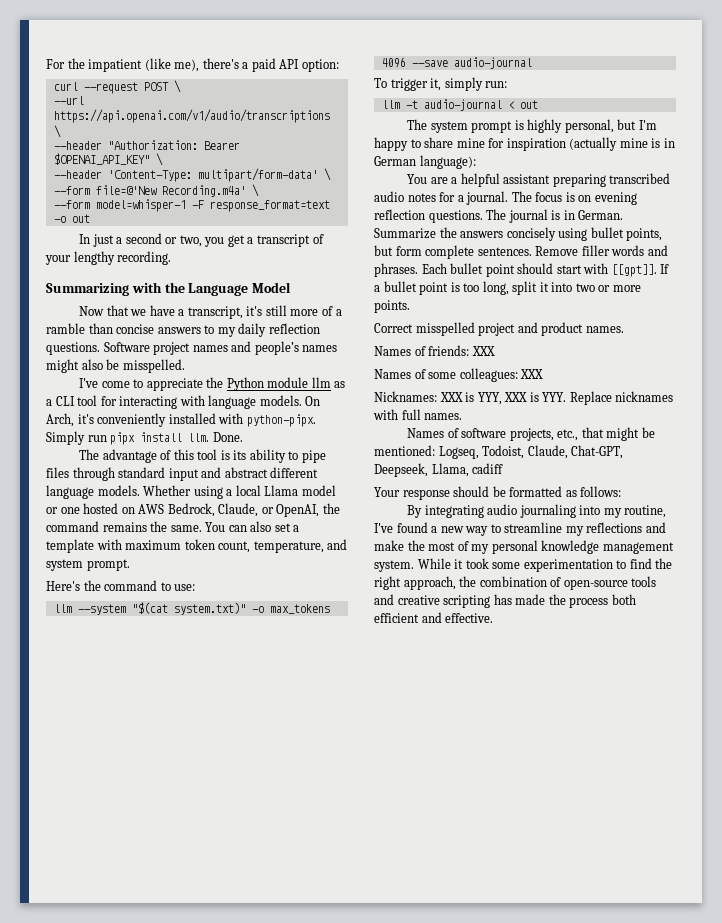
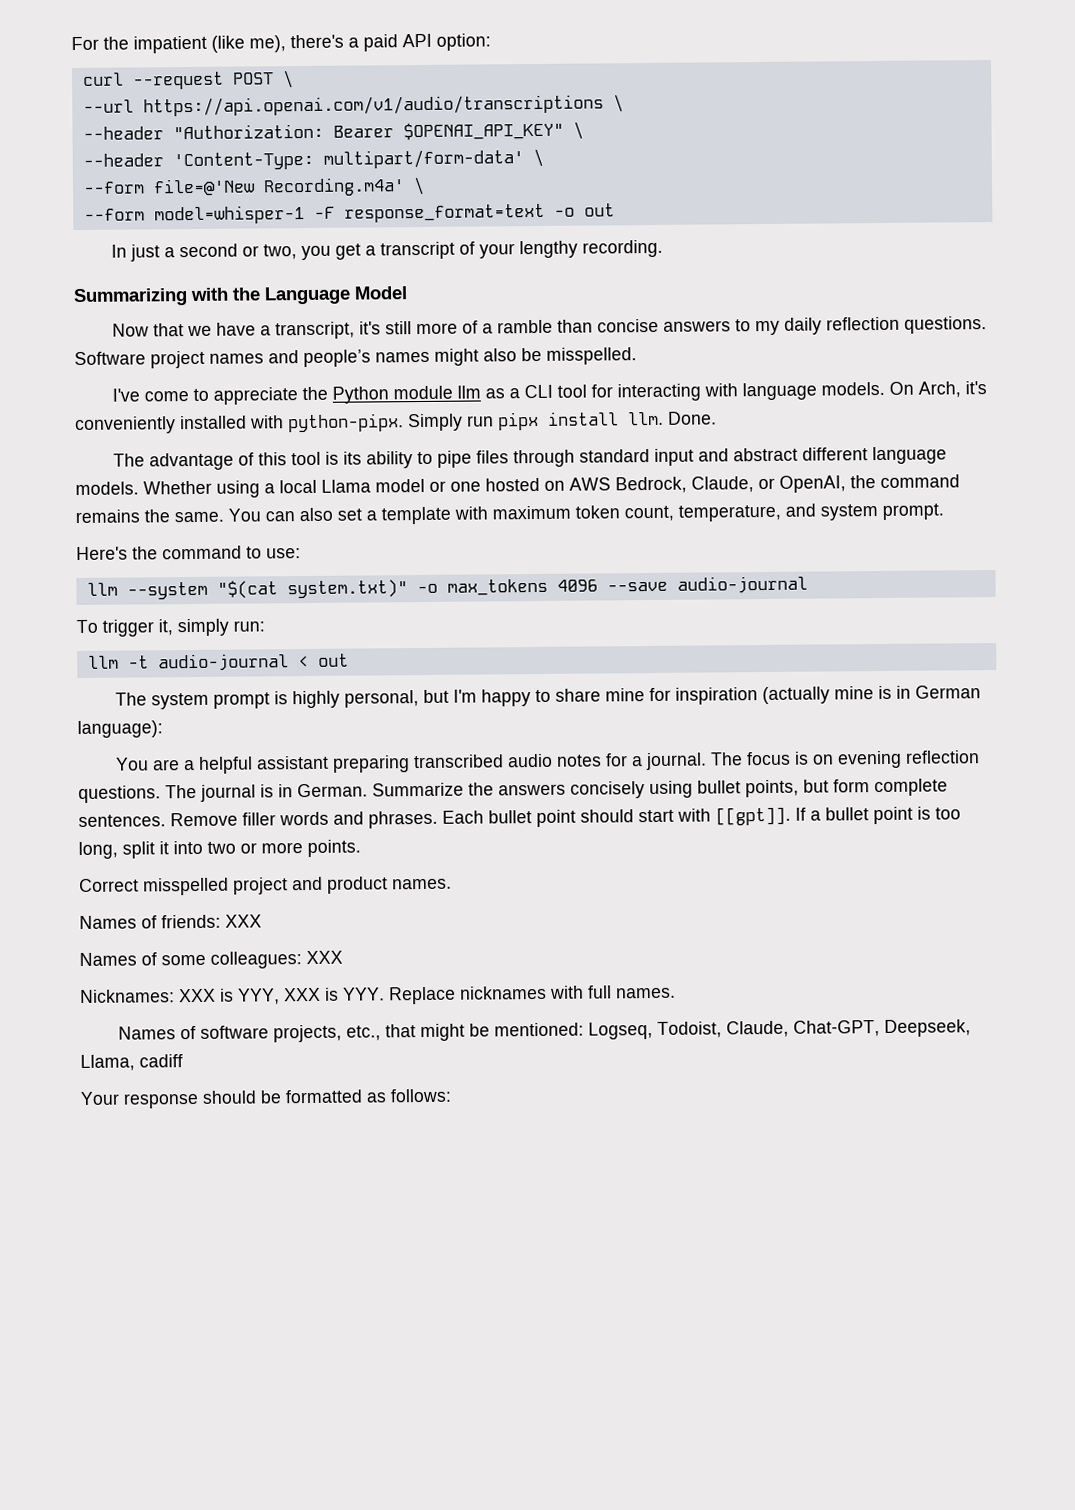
[407,504,667,518] [374,522,666,536] [374,540,674,554] [374,558,673,572] [374,576,657,590] [374,594,636,608] [374,612,494,623] // By integrating audio journaling into my routine, I've found a new way to streamline my reflections and make the most of my personal knowledge management system. While it took some experimentation to find the right approach, the combination of open-source tools and creative scripting has made the process both efficient and effective. -> (452, 1095) none

